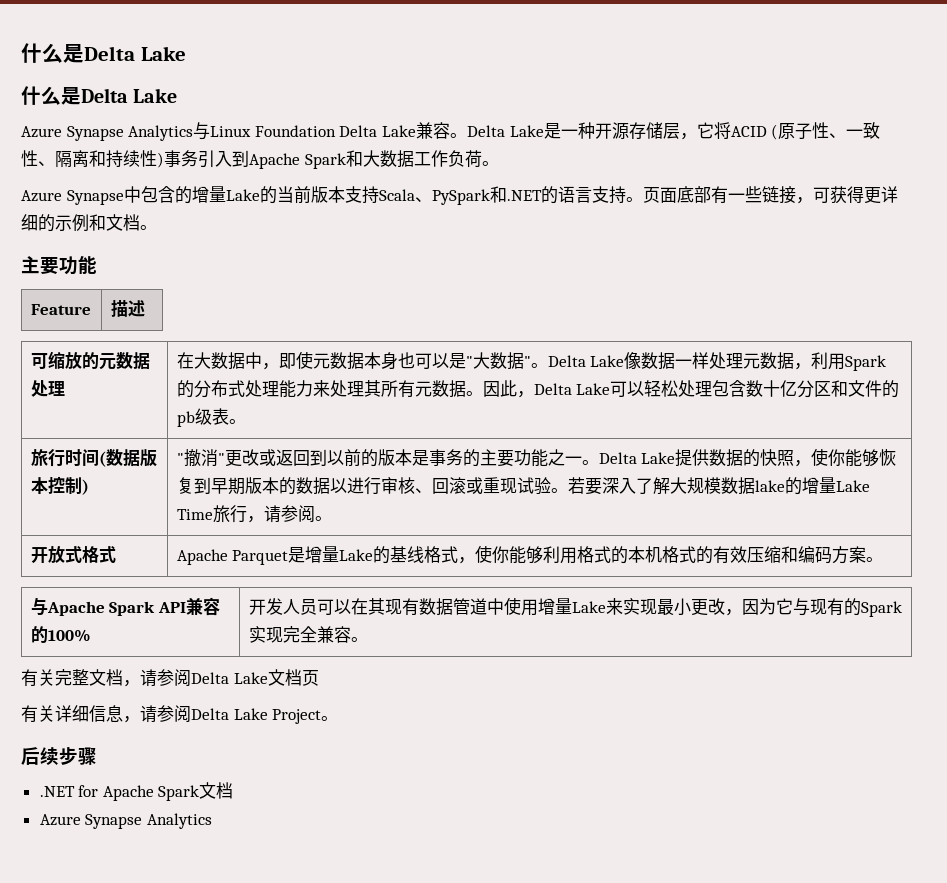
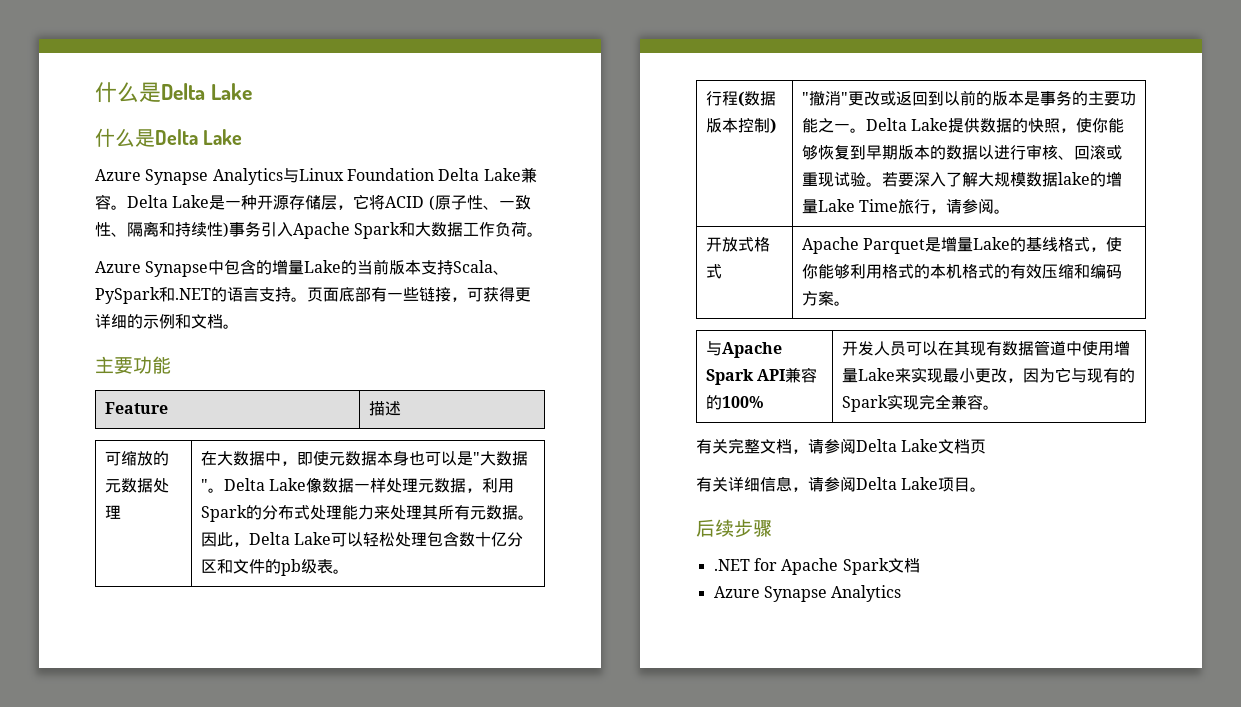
[232,150,249,167] 到 -> (293, 229) none
[30,449,99,467] 旅行时间 -> [705,91,738,106] 行程
[272,709,322,724] Project -> [938,477,971,492] 项目

